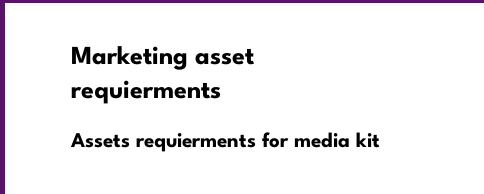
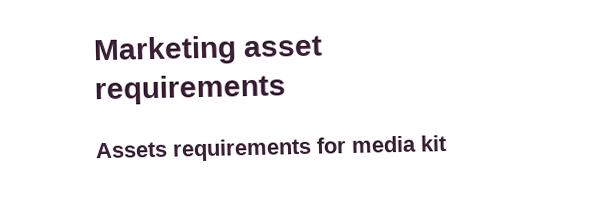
[71,80,221,104] requierments -> [94,73,286,106] requirements
[136,133,256,152] requierments -> [172,137,312,162] requirements

